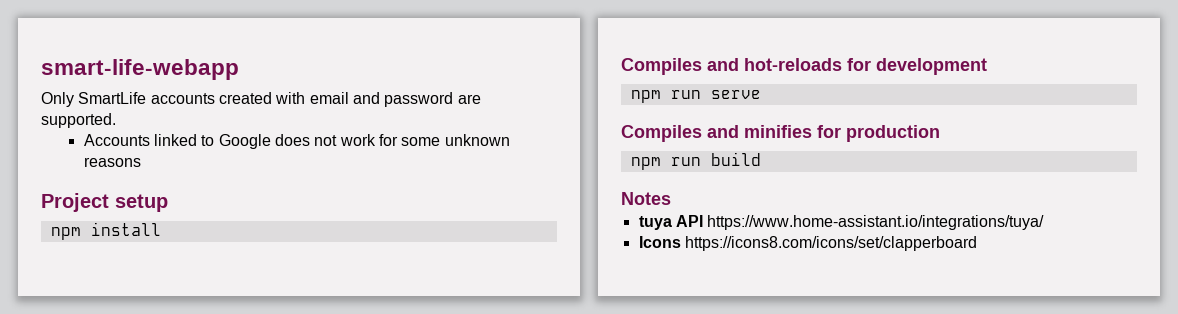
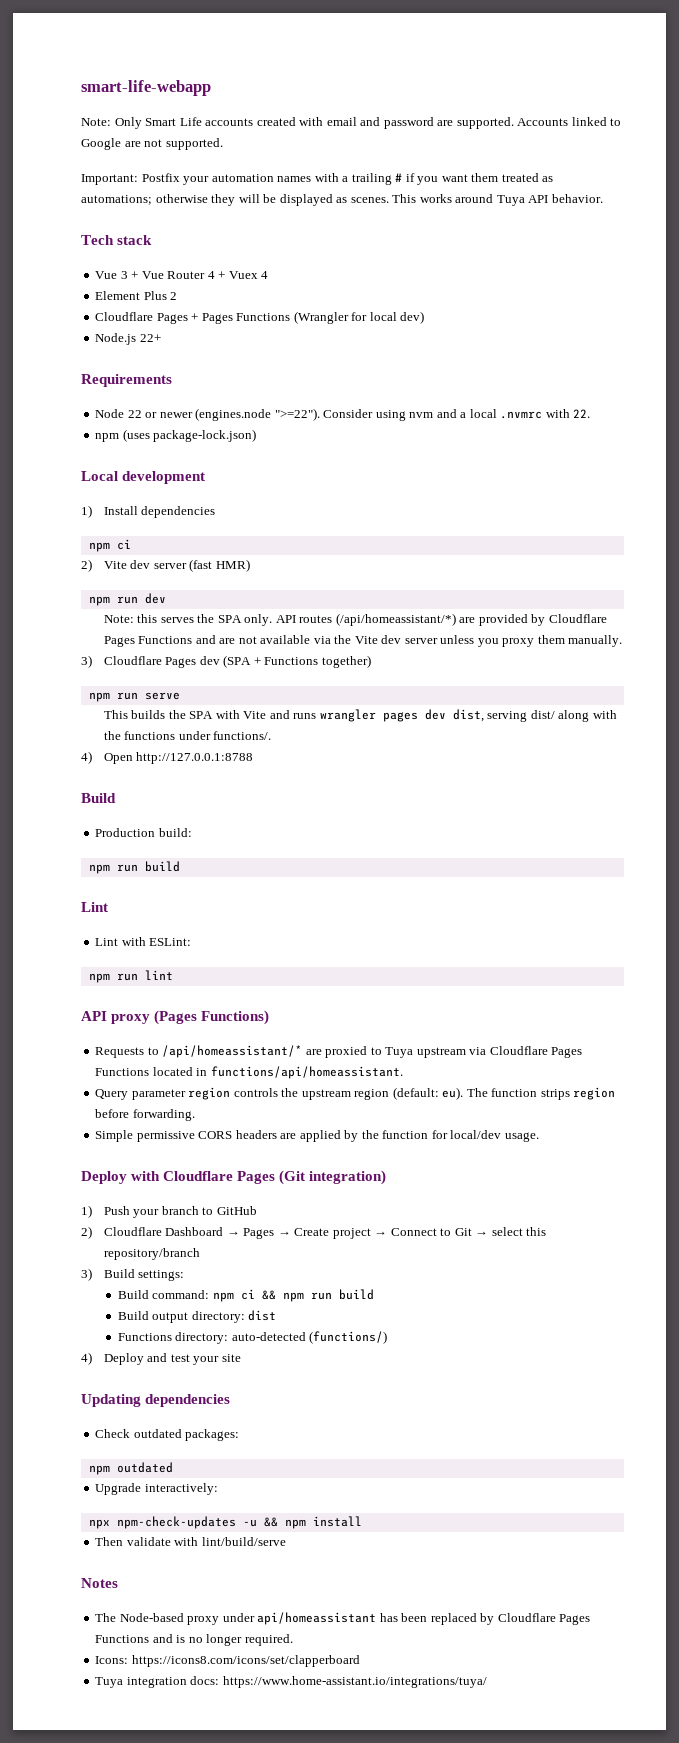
[41,92,147,107] Only SmartLife -> [81,117,202,129] Note: Only Smart Life
(116, 120) // -> (514, 123) none
[274,134,510,146] [83,157,141,167] [41,193,168,212] [50,222,161,240] [621,58,987,75] [630,90,761,103] [621,125,940,142] [630,152,761,170] [621,192,671,205] [638,215,703,230] does not work for some unknown reasons // Project setup // npm install // Compiles and hot-reloads for development // npm run serve // Compiles and minifies for production // npm run build // Notes // tuya API -> [124,138,223,150] [81,173,554,185] [81,194,603,206] [81,235,153,245] [95,271,269,279] [95,291,178,300] [95,311,425,324] [95,333,161,345] [81,374,172,387] [95,408,591,421] [95,429,257,442] [81,471,206,484] [81,505,216,518] [88,539,131,552] [81,559,250,572] [88,593,166,606] [103,613,607,626] [103,635,623,647] [81,655,371,668] [88,692,180,702] [103,709,617,722] [103,731,272,740] [81,751,254,764] [81,793,116,803] [95,828,192,837] [88,861,180,874] [81,902,108,912] [95,937,192,946] [88,970,173,983] [81,1010,270,1025] [95,1045,583,1058] [95,1066,403,1079] [95,1087,616,1100] [95,1109,195,1121] [95,1130,539,1142] [81,1170,387,1185] [81,1205,257,1218] [81,1226,547,1239] [103,1248,200,1260] [81,1268,185,1281] [117,1289,374,1302] [117,1310,277,1323] [117,1331,388,1344] [81,1352,241,1365] [81,1394,231,1407] [95,1429,240,1441] [88,1462,173,1475] [95,1483,218,1495] [88,1516,362,1529] [95,1537,286,1546] [81,1578,118,1588] [95,1612,591,1625] [95,1634,293,1646] [95,1655,360,1667] [95,1676,220,1688] are not supported. // Important: Postfix your automation names with a trailing # if you want them treated as automations; otherwise they will be displayed as scenes. This works around Tuya API behavior. // Tech stack // Vue 3 + Vue Router 4 + Vuex 4 // Element Plus 2 // Cloudflare Pages + Pages Functions (Wrangler for local dev) // Node.js 22+ // Requirements // Node 22 or newer (engines.node ">=22"). Consider using nvm and a local .nvmrc with 22. // npm (uses package-lock.json) // Local development // 1) Install dependencies // npm ci // 2) Vite dev server (fast HMR) // npm run dev // Note: this serves the SPA only. API routes (/api/homeassistant/*) are provided by Cloudflare Pages Functions and are not available via the Vite dev server unless you proxy them manually. // 3) Cloudflare Pages dev (SPA + Functions together) // npm run serve // This builds the SPA with Vite and runs wrangler pages dev dist, serving dist/ along with the functions under functions/. // 4) Open http://127.0.0.1:8788 // Build // Production build: // npm run build // Lint // Lint with ESLint: // npm run lint // API proxy (Pages Functions) // Requests to /api/homeassistant/* are proxied to Tuya upstream via Cloudflare Pages Functions located in functions/api/homeassistant. // Query parameter region controls the upstream region (default: eu). The function strips region before forwarding. // Simple permissive CORS headers are applied by the function for local/dev usage. // Deploy with Cloudflare Pages (Git integration) // 1) Push your branch to GitHub // 2) Cloudflare Dashboard → Pages → Create project → Connect to Git → select this repository/branch // 3) Build settings: // Build command: npm ci && npm run build // Build output directory: dist // Functions directory: auto-detected (functions/) // 4) Deploy and test your site // Updating dependencies // Check outdated packages: // npm outdated // Upgrade interactively: // npx npm-check-updates -u && npm install // Then validate with lint/build/serve // Notes // The Node-based proxy under api/homeassistant has been replaced by Cloudflare Pages Functions and is no longer required. // Icons: https://icons8.com/icons/set/clapperboard // Tuya integration docs:
[638,236,977,251] // Icons https://icons8.com/icons/set/clapperboard -> (487, 1682) none

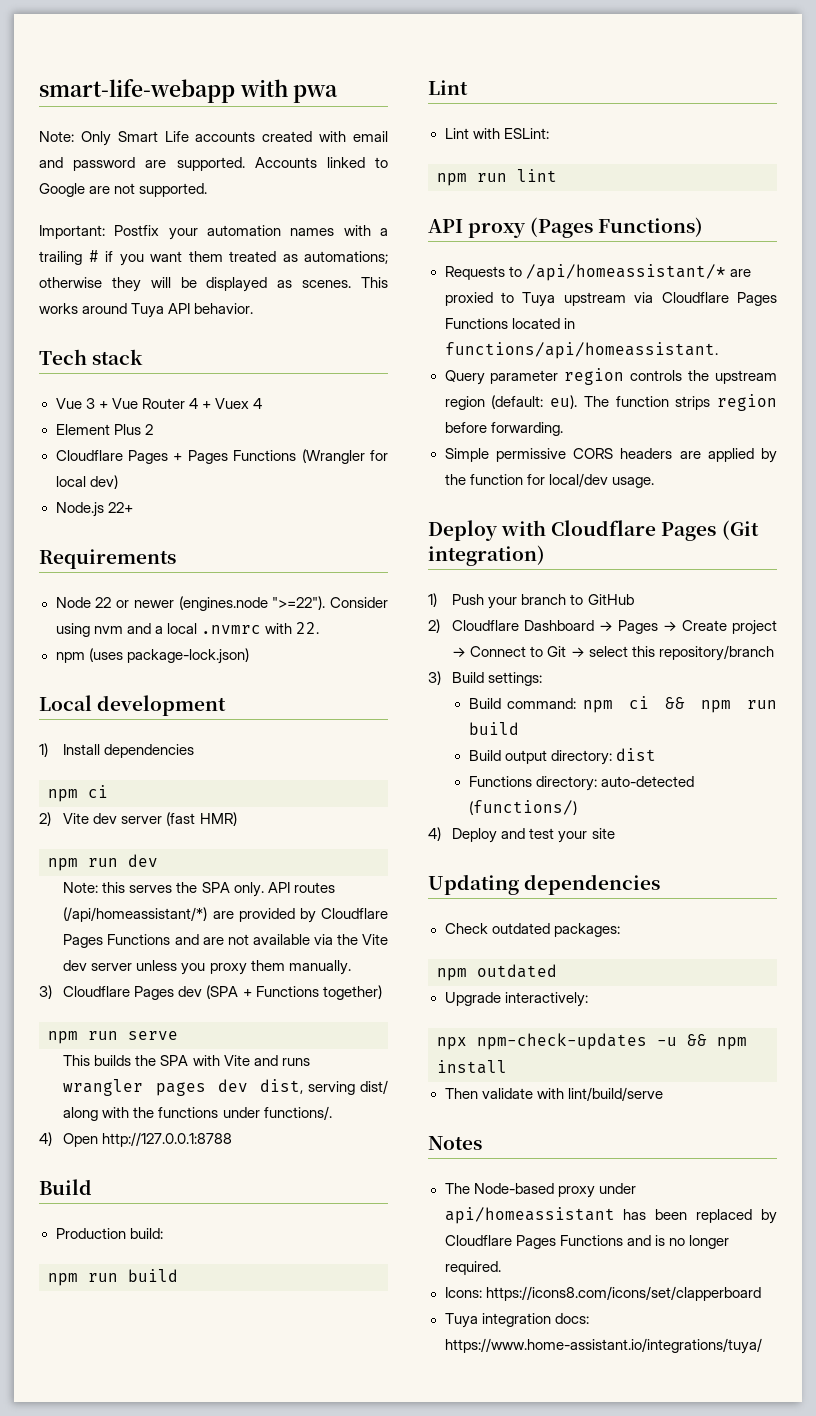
(211, 88) none -> [239,79,339,103] with pwa

